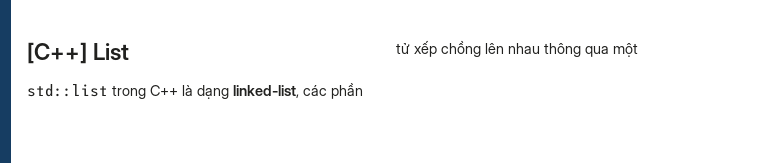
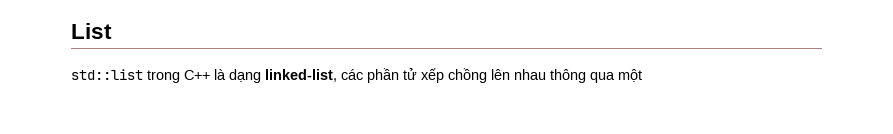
[27,42,87,64] [C++] -> (71, 31) none

